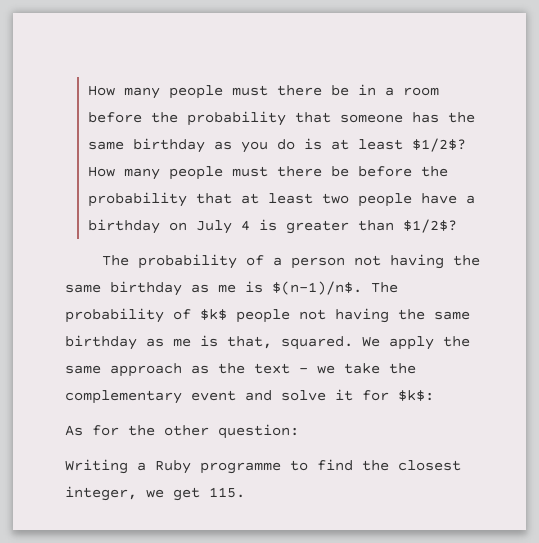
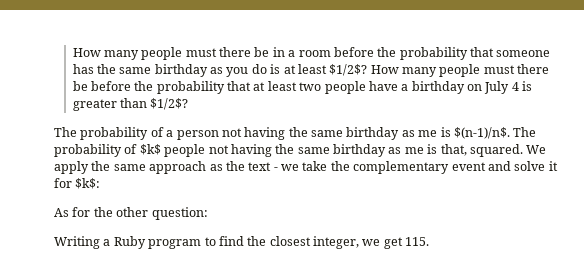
[200,462,281,474] programme -> [148,239,202,249] program

